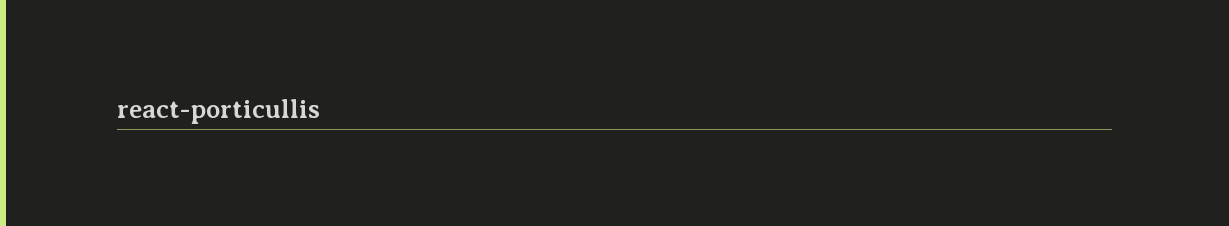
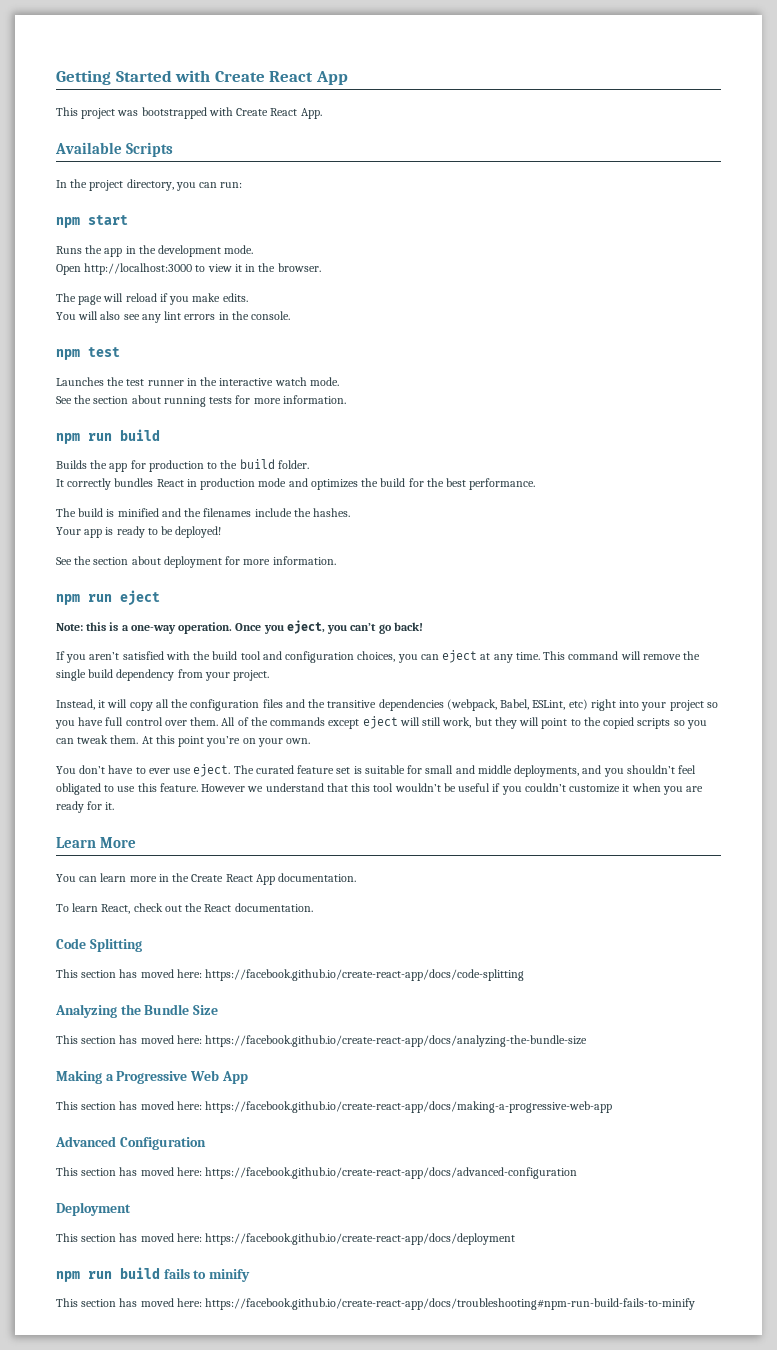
[117,99,320,124] react-porticullis -> [56,70,348,85] [56,107,322,119] [55,142,174,157] [56,179,243,191] [56,215,128,228] [56,245,254,257] [56,263,321,275] [56,293,248,305] [56,311,291,323] [56,347,120,360] [56,377,339,386] [56,395,346,407] [56,429,160,444] [56,459,309,472] [56,478,536,490] [56,508,351,517] [56,526,222,538] [56,556,336,568] [56,590,160,606] [56,620,423,634] [56,650,701,663] [56,669,270,681] [56,699,718,711] [55,716,707,729] [56,735,311,747] [56,764,697,777] [56,783,704,795] [56,801,115,813] [56,837,137,848] [56,873,357,885] [56,903,313,914] [56,938,142,952] [56,969,525,981] [55,1004,218,1018] [56,1035,588,1047] [56,1070,248,1084] [56,1101,613,1113] [55,1136,206,1150] [56,1167,578,1179] [56,1202,131,1216] [56,1233,516,1245] [56,1267,250,1282] [56,1298,696,1310] Getting Started with Create React App // This project was bootstrapped with Create React App. // Available Scripts // In the project directory, you can run: // npm start // Runs the app in the development mode. // Open http://localhost:3000 to view it in the browser. // The page will reload if you make edits. // You will also see any lint errors in the console. // npm test // Launches the test runner in the interactive watch mode. // See the section about running tests for more information. // npm run build // Builds the app for production to the build folder. // It correctly bundles React in production mode and optimizes the build for the best performance. // The build is minified and the filenames include the hashes. // Your app is ready to be deployed! // See the section about deployment for more information. // npm run eject // Note: this is a one-way operation. Once you eject, you can’t go back! // If you aren’t satisfied with the build tool and configuration choices, you can eject at any time. This command will remove the single build dependency from your project. // Instead, it will copy all the configuration files and the transitive dependencies (webpack, Babel, ESLint, etc) right into your project so you have full control over them. All of the commands except eject will still work, but they will point to the copied scripts so you can tweak them. At this point you’re on your own. // You don’t have to ever use eject. The curated feature set is suitable for small and middle deployments, and you shouldn’t feel obligated to use this feature. However we understand that this tool wouldn’t be useful if you couldn’t customize it when you are ready for it. // Learn More // You can learn more in the Create React App documentation. // To learn React, check out the React documentation. // Code Splitting // This section has moved here: https://facebook.github.io/create-react-app/docs/code-splitting // Analyzing the Bundle Size // This section has moved here: https://facebook.github.io/create-react-app/docs/analyzing-the-bundle-size // Making a Progressive Web App // This section has moved here: https://facebook.github.io/create-react-app/docs/making-a-progressive-web-app // Advanced Configuration // This section has moved here: https://facebook.github.io/create-react-app/docs/advanced-configuration // Deployment // This section has moved here: https://facebook.github.io/create-react-app/docs/deployment // npm run build fails to minify // This section has moved here: https://facebook.github.io/create-react-app/docs/troubleshooting#npm-run-build-fails-to-minify

